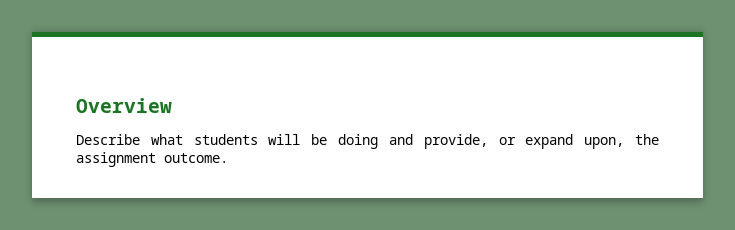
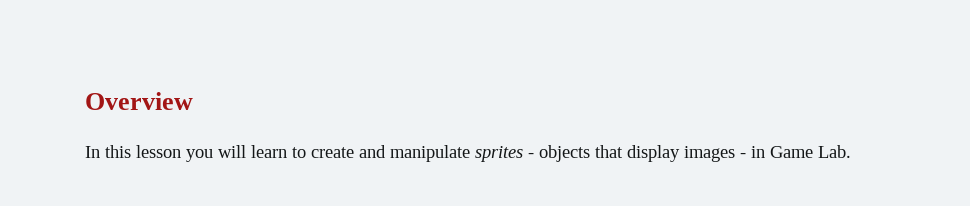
[76,134,659,149] [76,152,228,167] Describe what students will be doing and provide, or expand upon, the assignment outcome. -> [85,145,851,162] In this lesson you will learn to create and manipulate sprites - objects that display images - in Game Lab.

